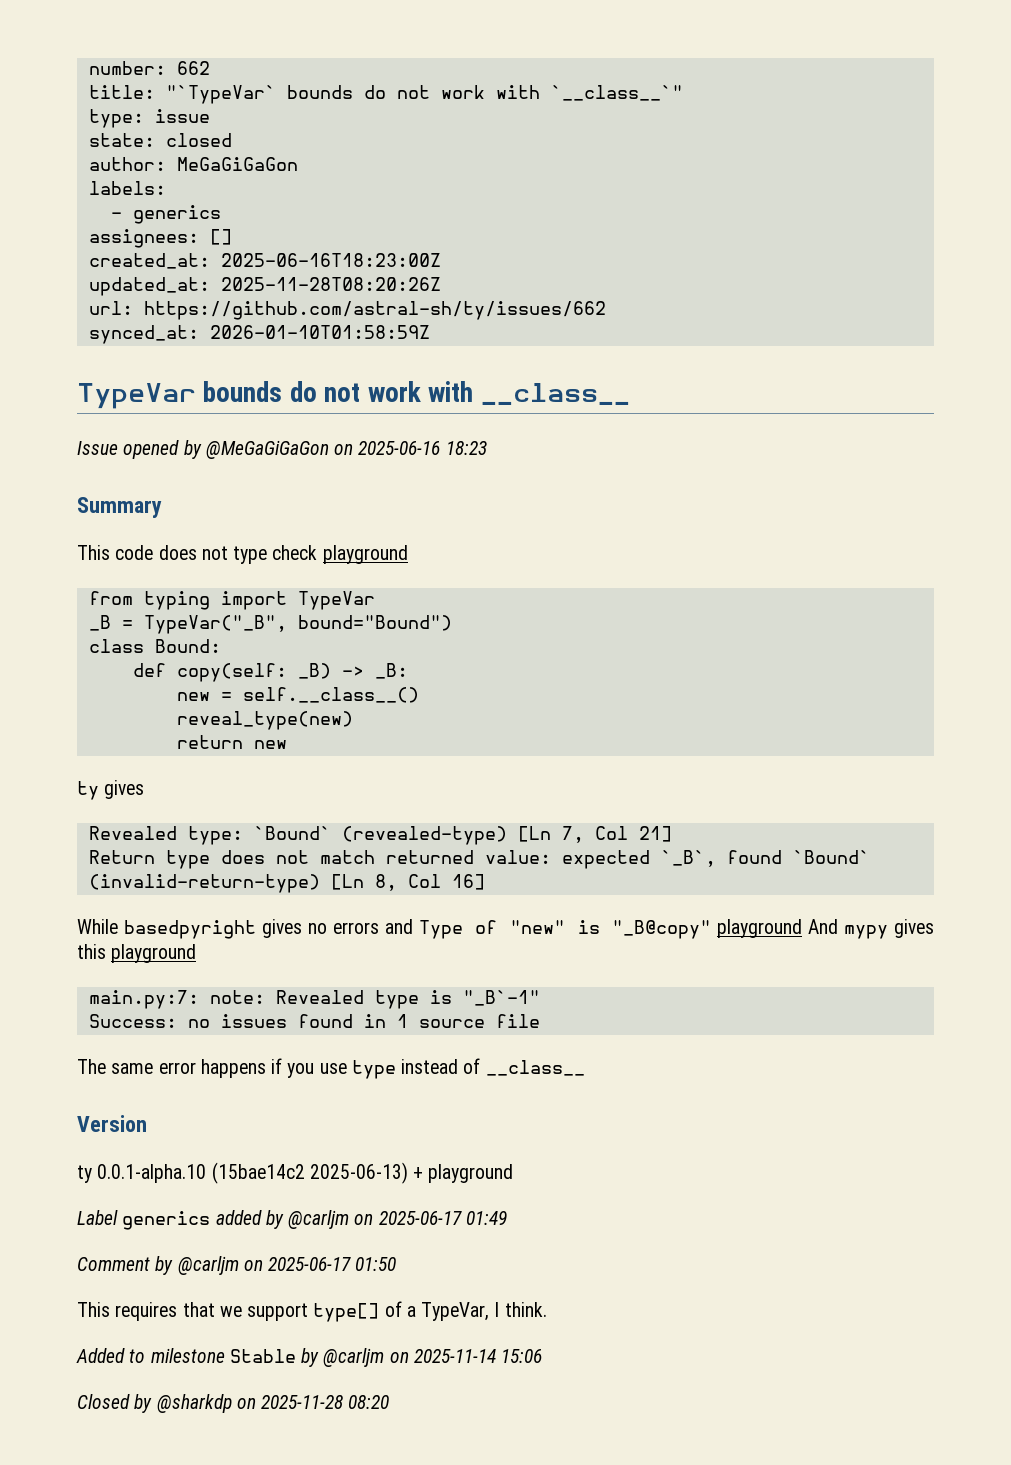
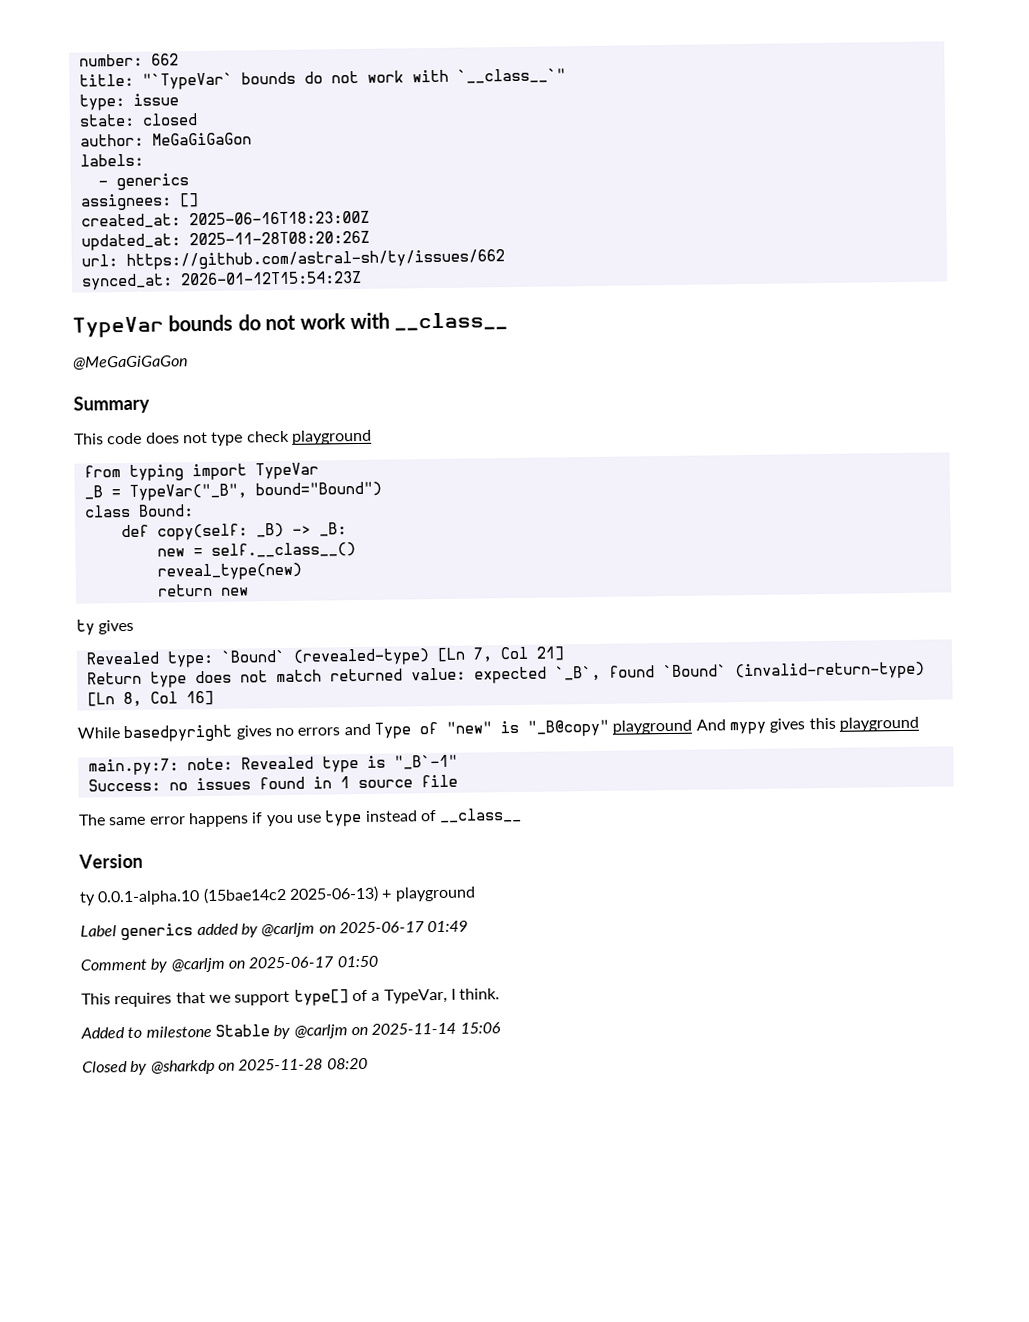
[209,325,430,339] 2026-01-10T01:58:59Z -> [179,270,362,286] 2026-01-12T15:54:23Z
[77,440,487,459] Issue opened by @MeGaGiGaGon on 2025-06-16 18:23 -> [73,355,188,370] @MeGaGiGaGon

